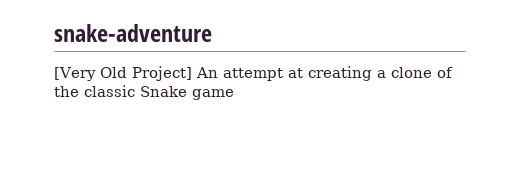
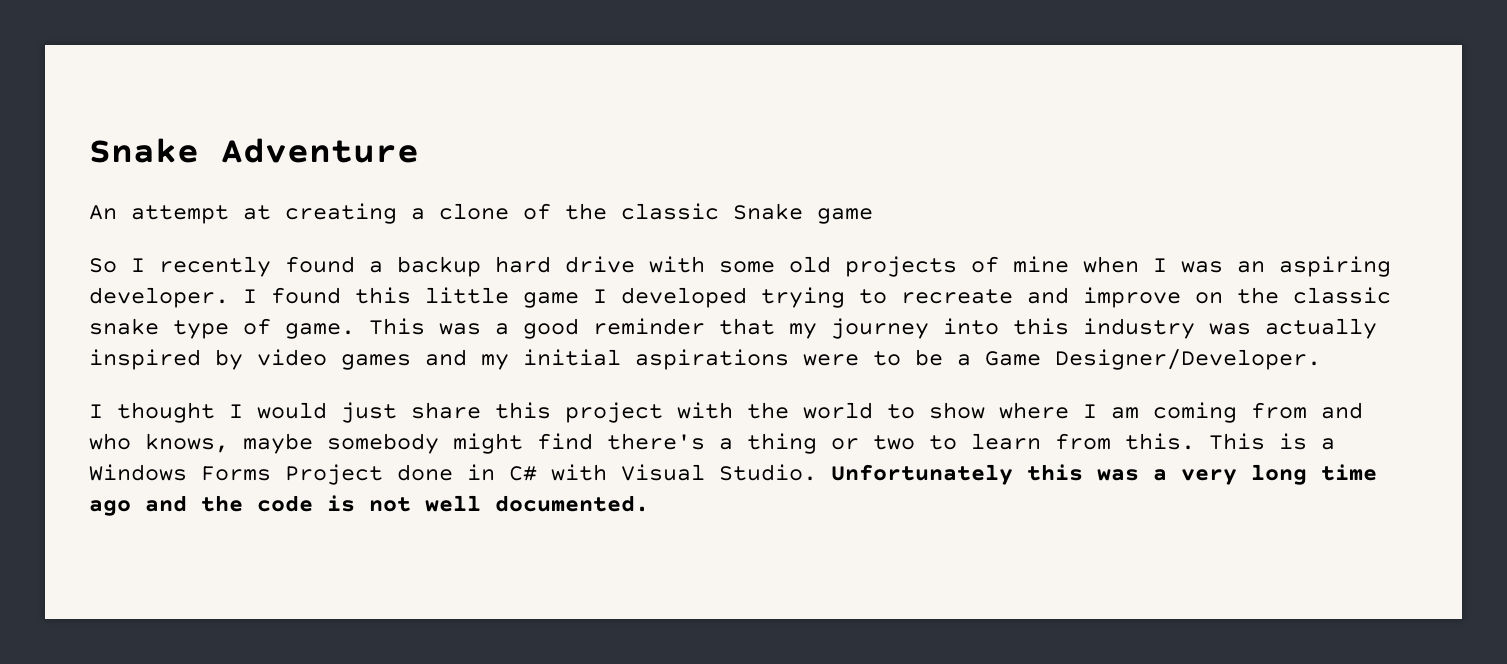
[54,24,212,42] [54,66,192,81] snake-adventure // [Very Old Project] -> [89,138,419,163] Snake Adventure //
(234, 94) none -> [89,256,1391,277] [89,287,1391,308] [89,318,1377,339] [89,349,1321,370] [89,402,1363,423] [89,433,1335,454] [89,464,1377,485] [89,495,649,516] // So I recently found a backup hard drive with some old projects of mine when I was an aspiring developer. I found this little game I developed trying to recreate and improve on the classic snake type of game. This was a good reminder that my journey into this industry was actually inspired by video games and my initial aspirations were to be a Game Designer/Developer. // I thought I would just share this project with the world to show where I am coming from and who knows, maybe somebody might find there's a thing or two to learn from this. This is a Windows Forms Project done in C# with Visual Studio. Unfortunately this was a very long time ago and the code is not well documented.

